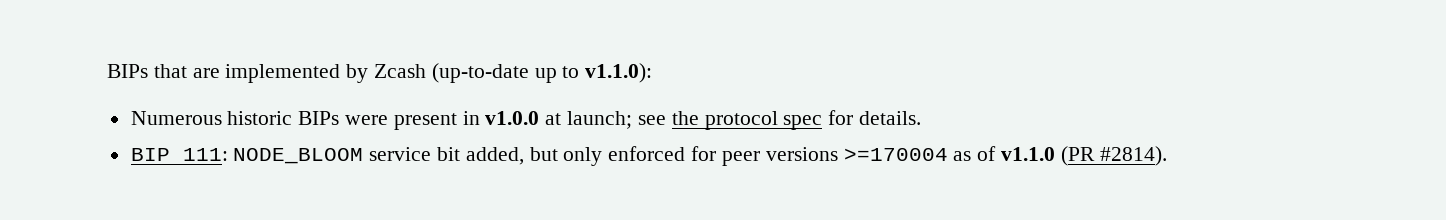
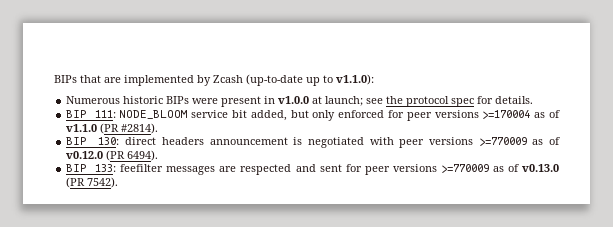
(1167, 156) none -> [66,137,560,148] [66,150,159,161] [66,164,559,175] [66,177,119,188] // BIP 130: direct headers announcement is negotiated with peer versions >=770009 as of v0.12.0 (PR 6494). // BIP 133: feefilter messages are respected and sent for peer versions >=770009 as of v0.13.0 (PR 7542).

